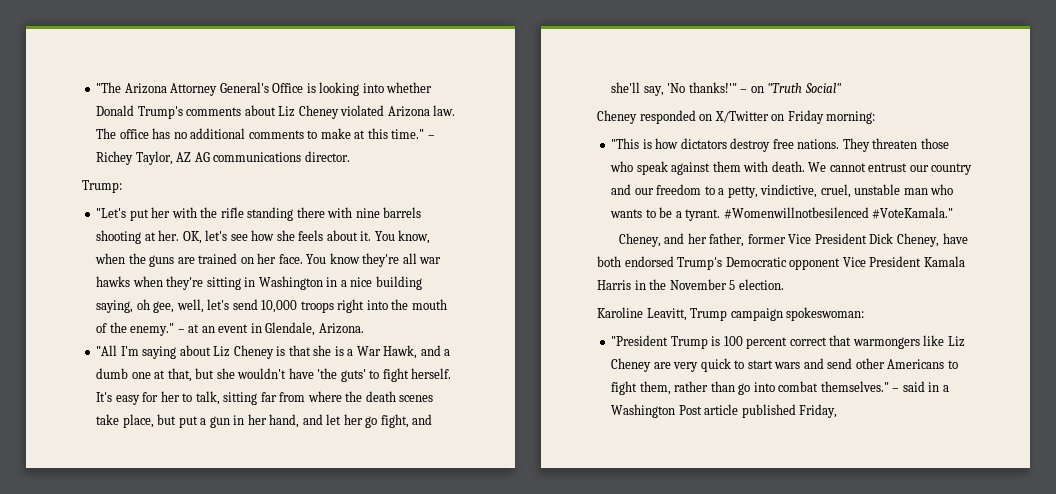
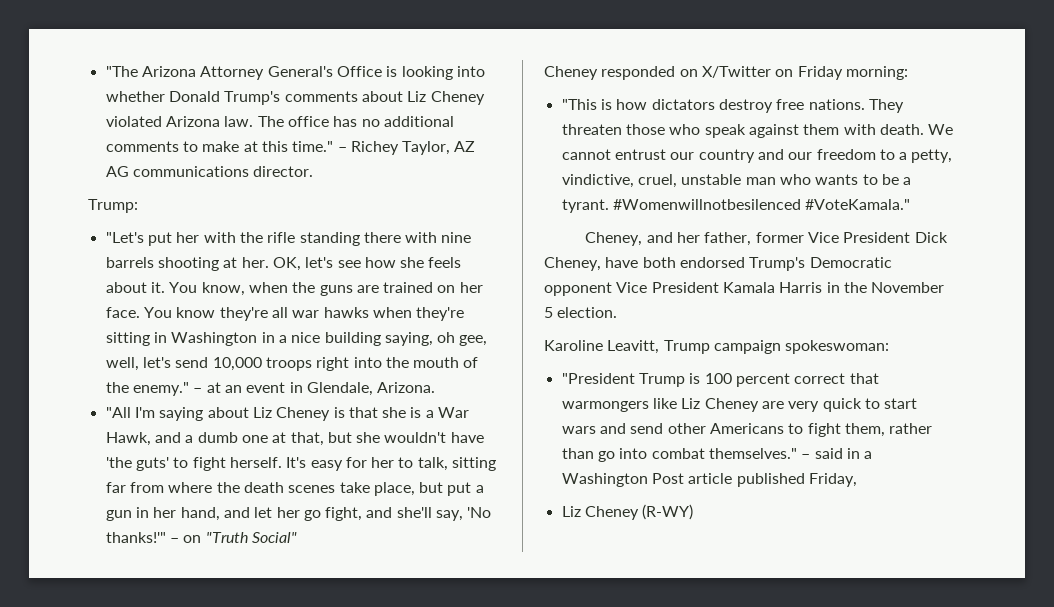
(838, 411) none -> [561,504,694,520] // Liz Cheney (R-WY)

